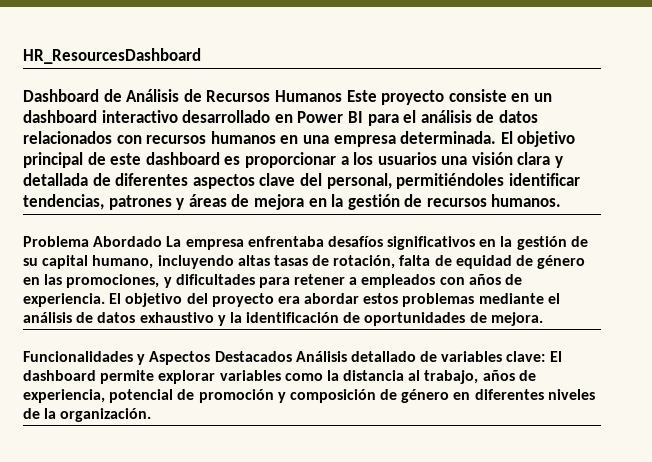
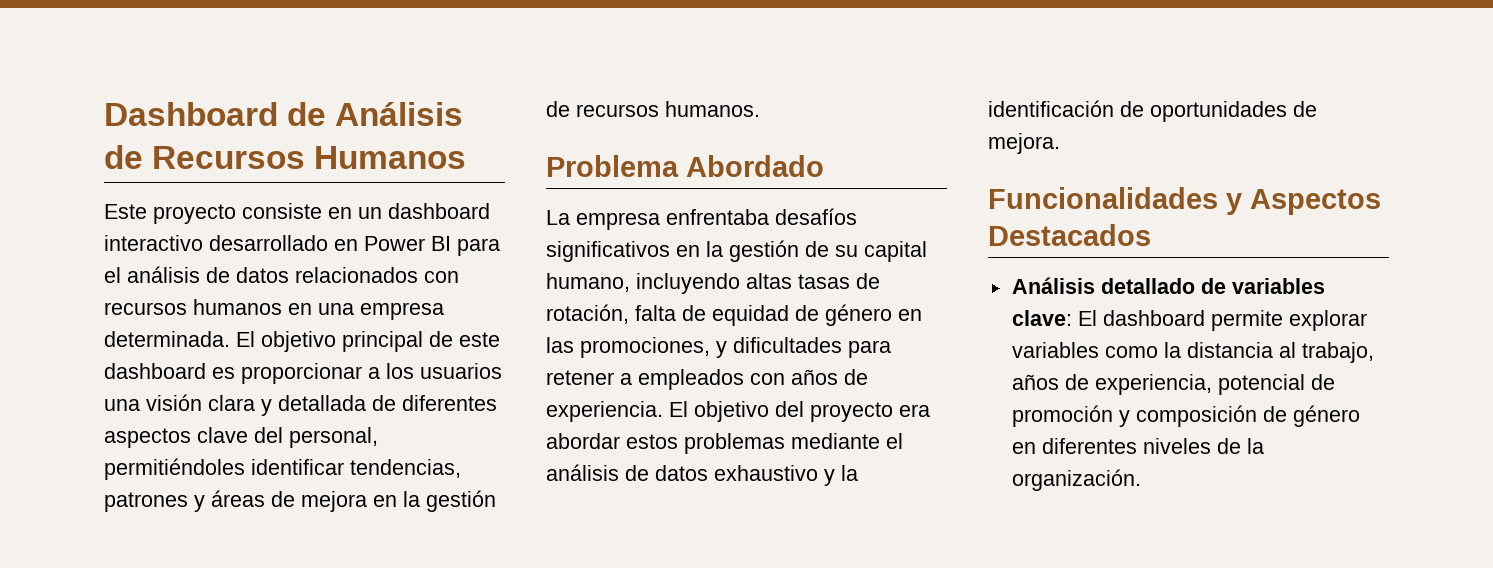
[23,48,201,64] HR_ResourcesDashboard // -> (104, 114) none
(342, 96) none -> (467, 157) //
(163, 241) none -> (824, 166) //
(292, 356) none -> (1151, 235) //

